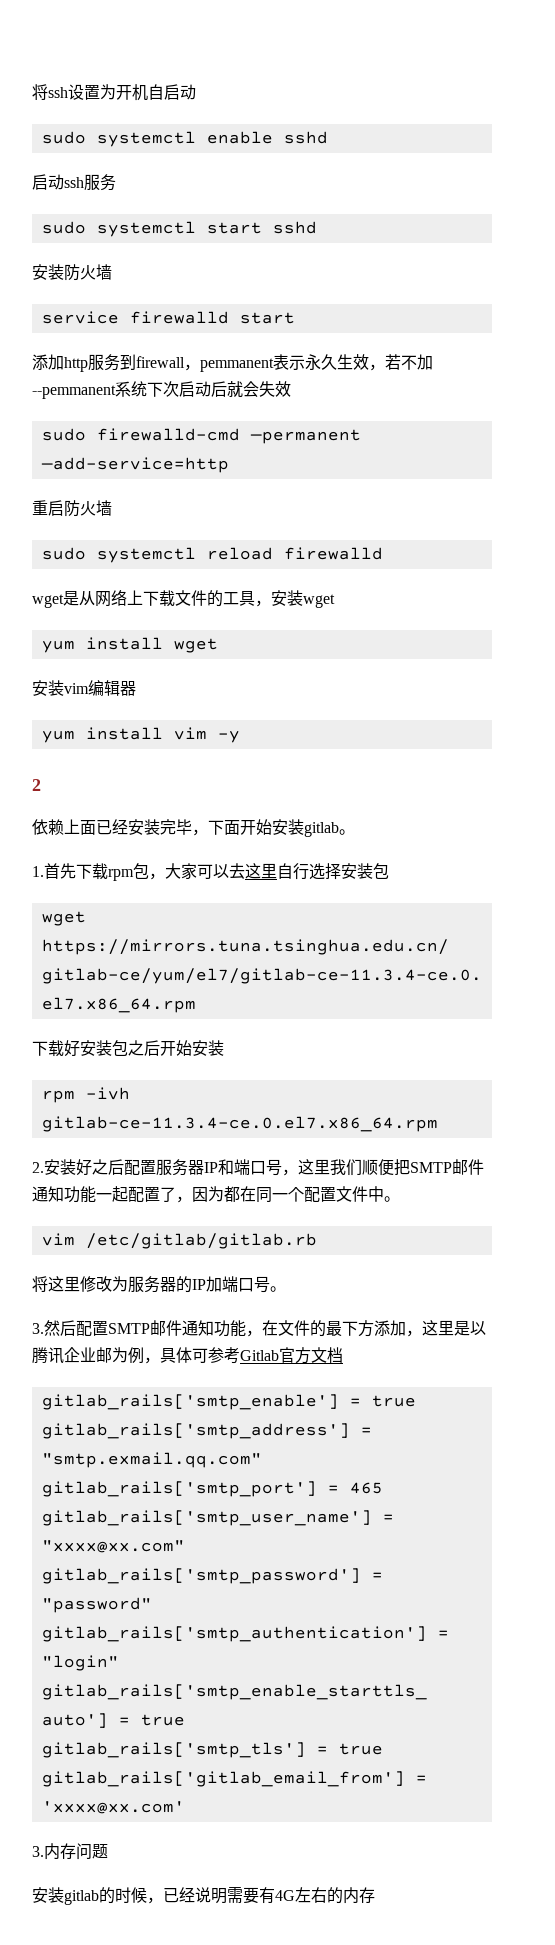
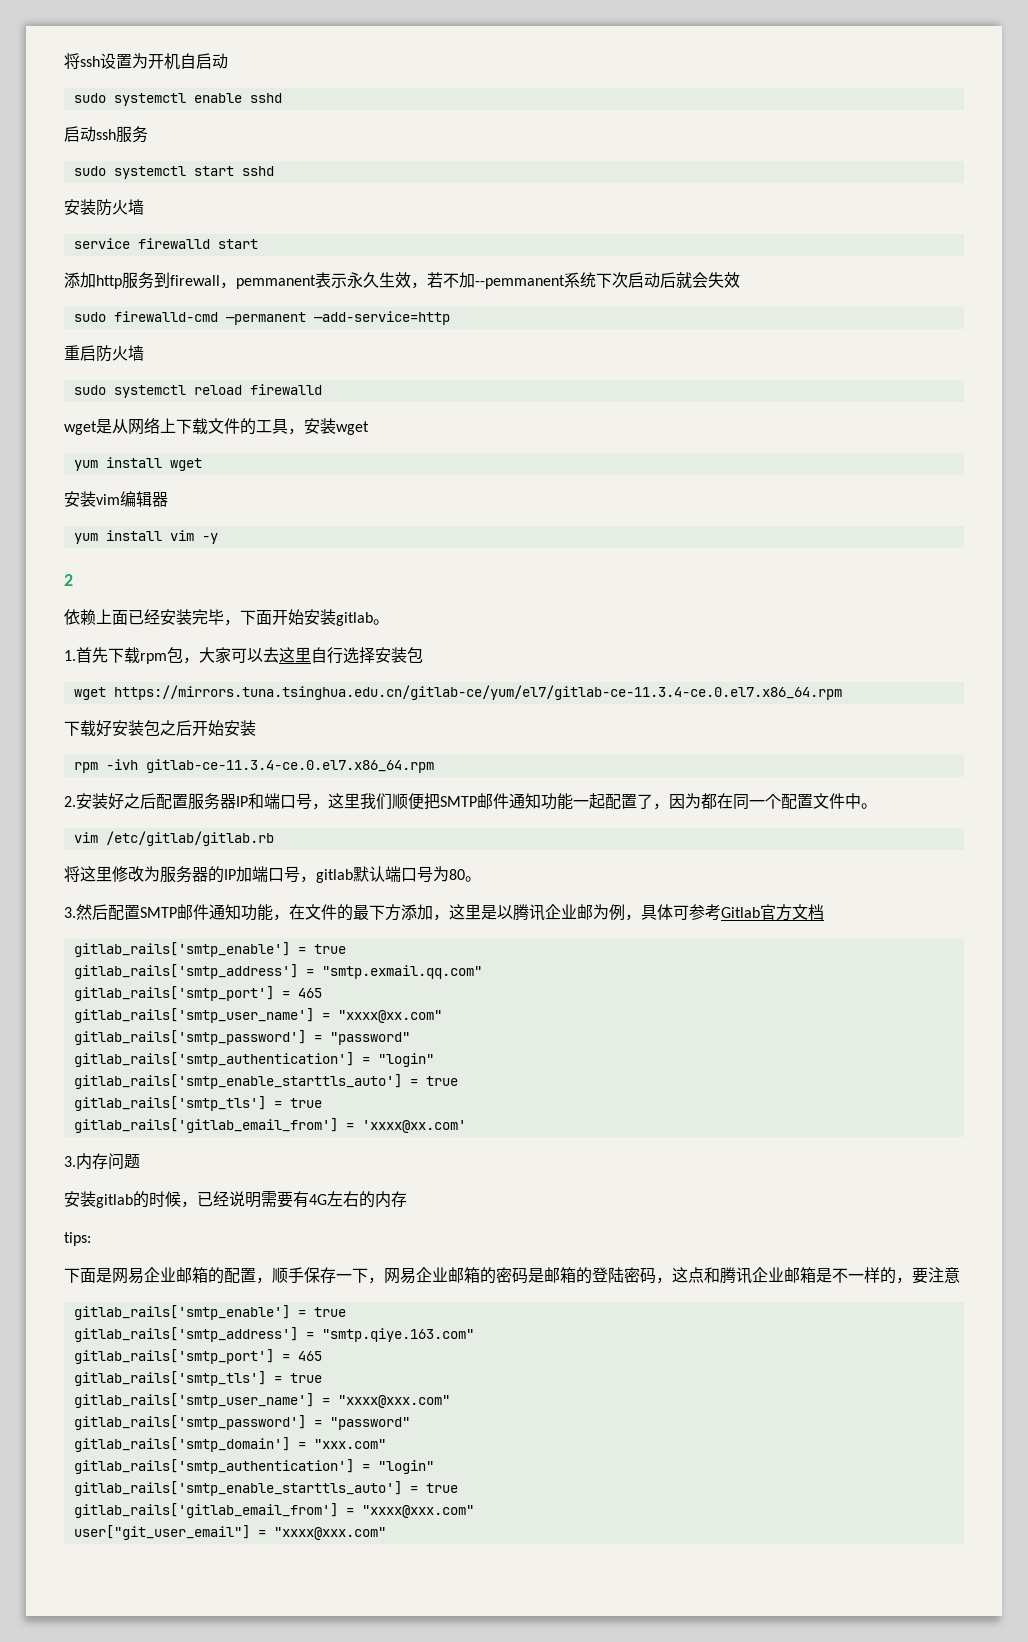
(270, 1284) none -> [300,866,465,883] ，gitlab默认端口号为80
(375, 1895) none -> [64,1232,91,1246] [64,1267,960,1284] [73,1305,346,1320] [73,1327,474,1342] [73,1349,322,1364] [73,1371,322,1386] [73,1393,450,1408] [73,1415,410,1430] [73,1437,386,1452] [73,1459,434,1474] [73,1481,458,1496] [73,1503,474,1518] [73,1525,386,1540] // tips: // 下面是网易企业邮箱的配置，顺手保存一下，网易企业邮箱的密码是邮箱的登陆密码，这点和腾讯企业邮箱是不一样的，要注意 // gitlab_rails['smtp_enable'] = true // gitlab_rails['smtp_address'] = "smtp.qiye.163.com" // gitlab_rails['smtp_port'] = 465 // gitlab_rails['smtp_tls'] = true // gitlab_rails['smtp_user_name'] = "xxxx@xxx.com" // gitlab_rails['smtp_password'] = "password" // gitlab_rails['smtp_domain'] = "xxx.com" // gitlab_rails['smtp_authentication'] = "login" // gitlab_rails['smtp_enable_starttls_auto'] = true // gitlab_rails['gitlab_email_from'] = "xxxx@xxx.com" // user["git_user_email"] = "xxxx@xxx.com"

